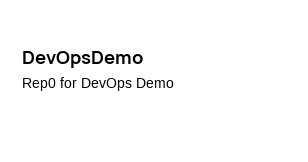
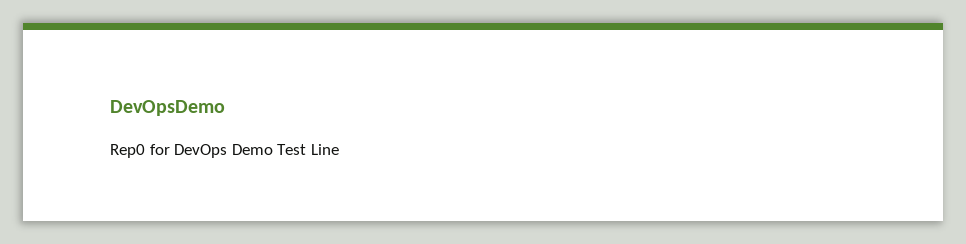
(174, 83) none -> [277,144,339,155] Test Line

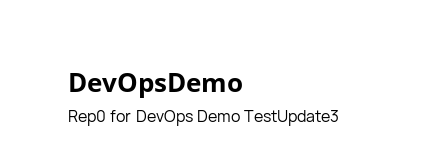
[277,144,339,155] Test Line -> [244,110,340,126] TestUpdate3

